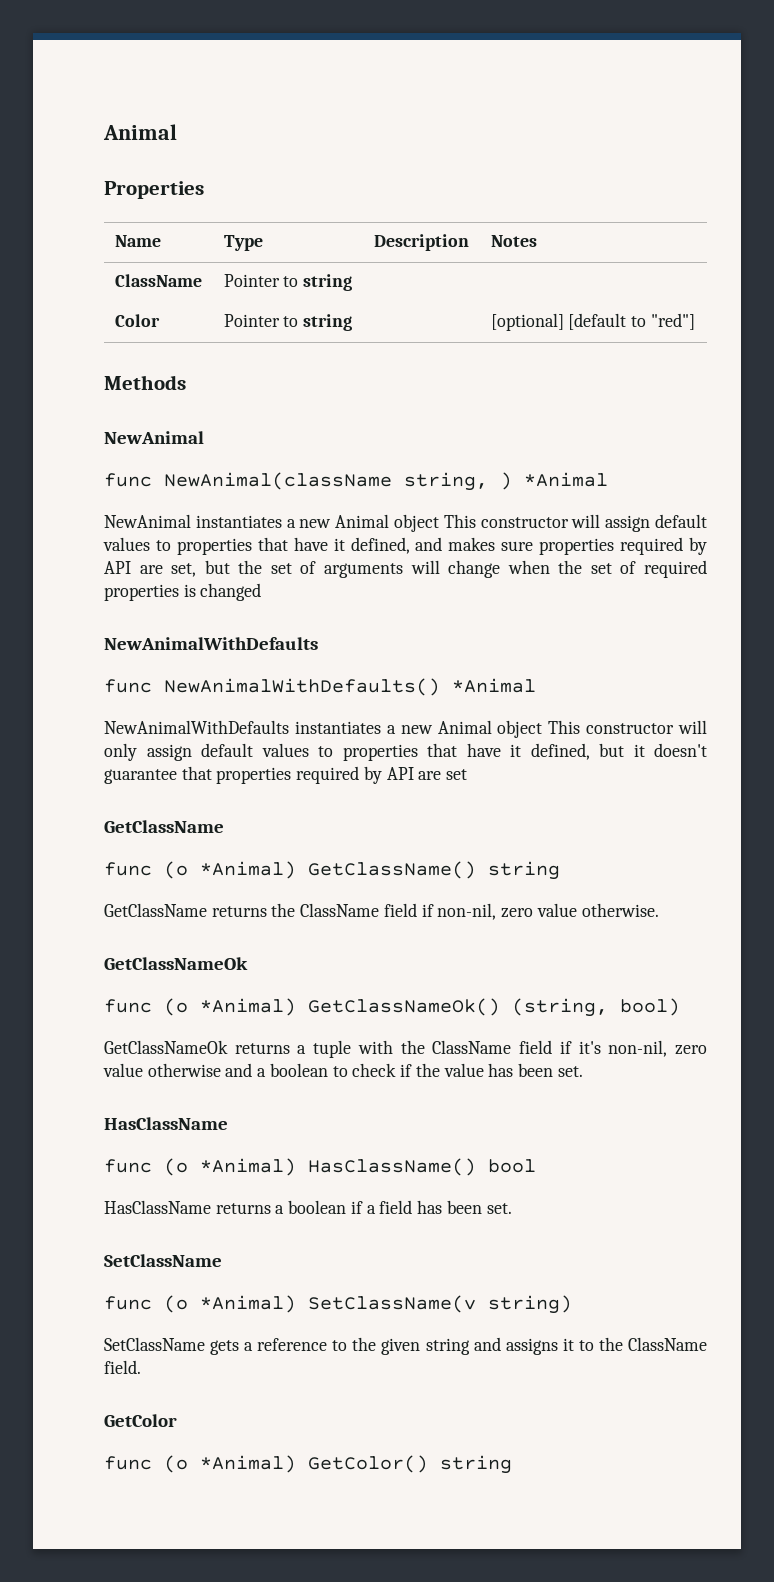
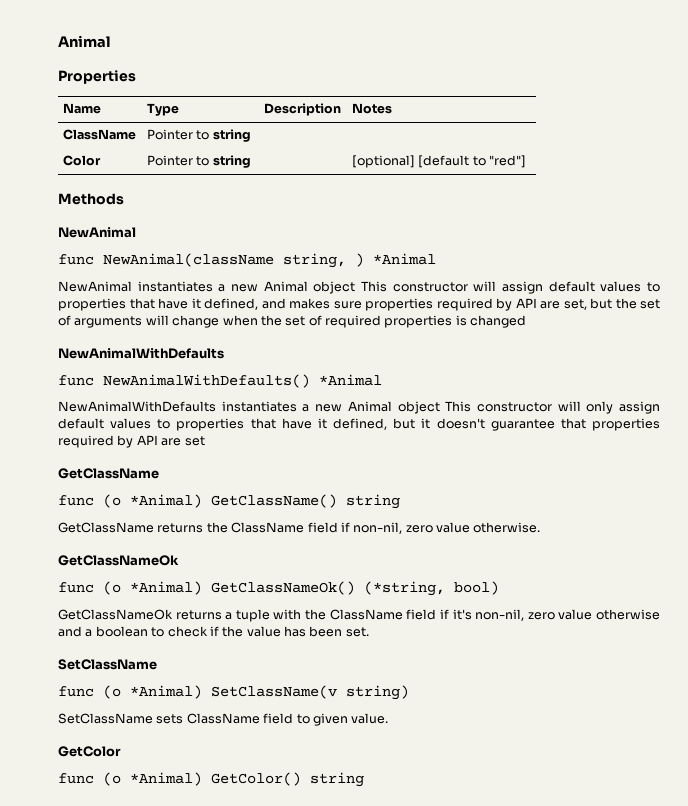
[512,998,608,1017] (string, -> [364,581,445,596] (*string,
[104,1117,228,1130] [104,1158,536,1176] [104,1200,512,1214] // HasClassName // func (o *Animal) HasClassName() bool // HasClassName returns a boolean if a field has been set. -> (369, 632) none
[210,1337,708,1355] [104,1360,141,1374] gets a reference to the given string and assigns it to the ClassName field. -> [156,713,389,726] sets ClassName field to given value.

